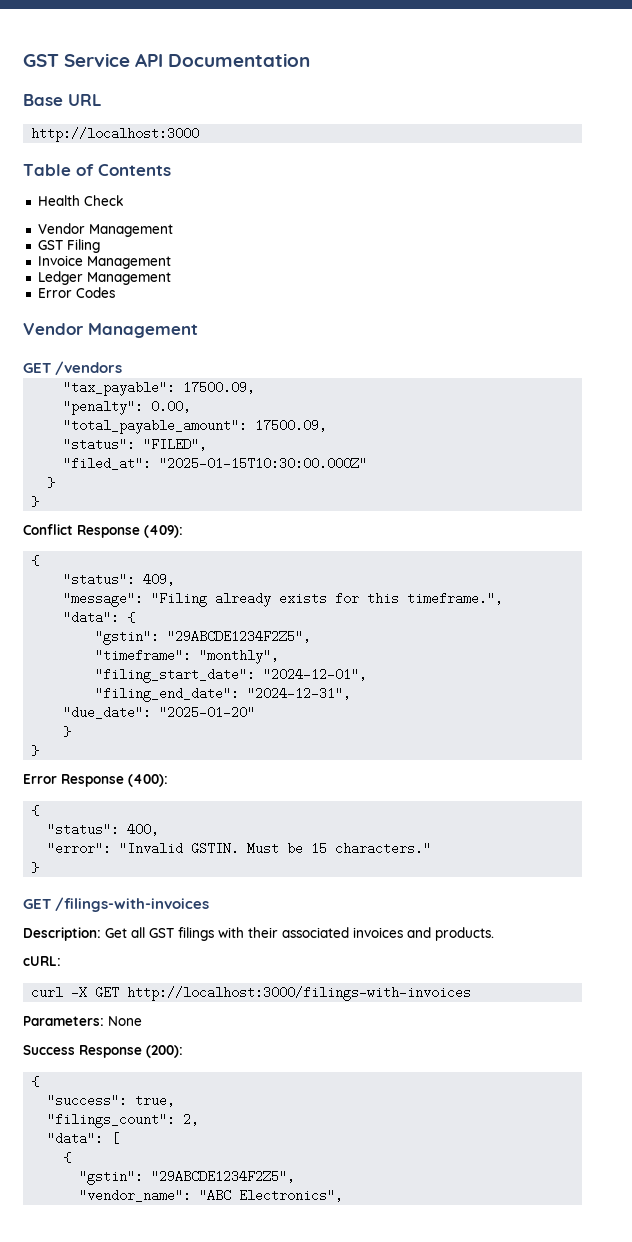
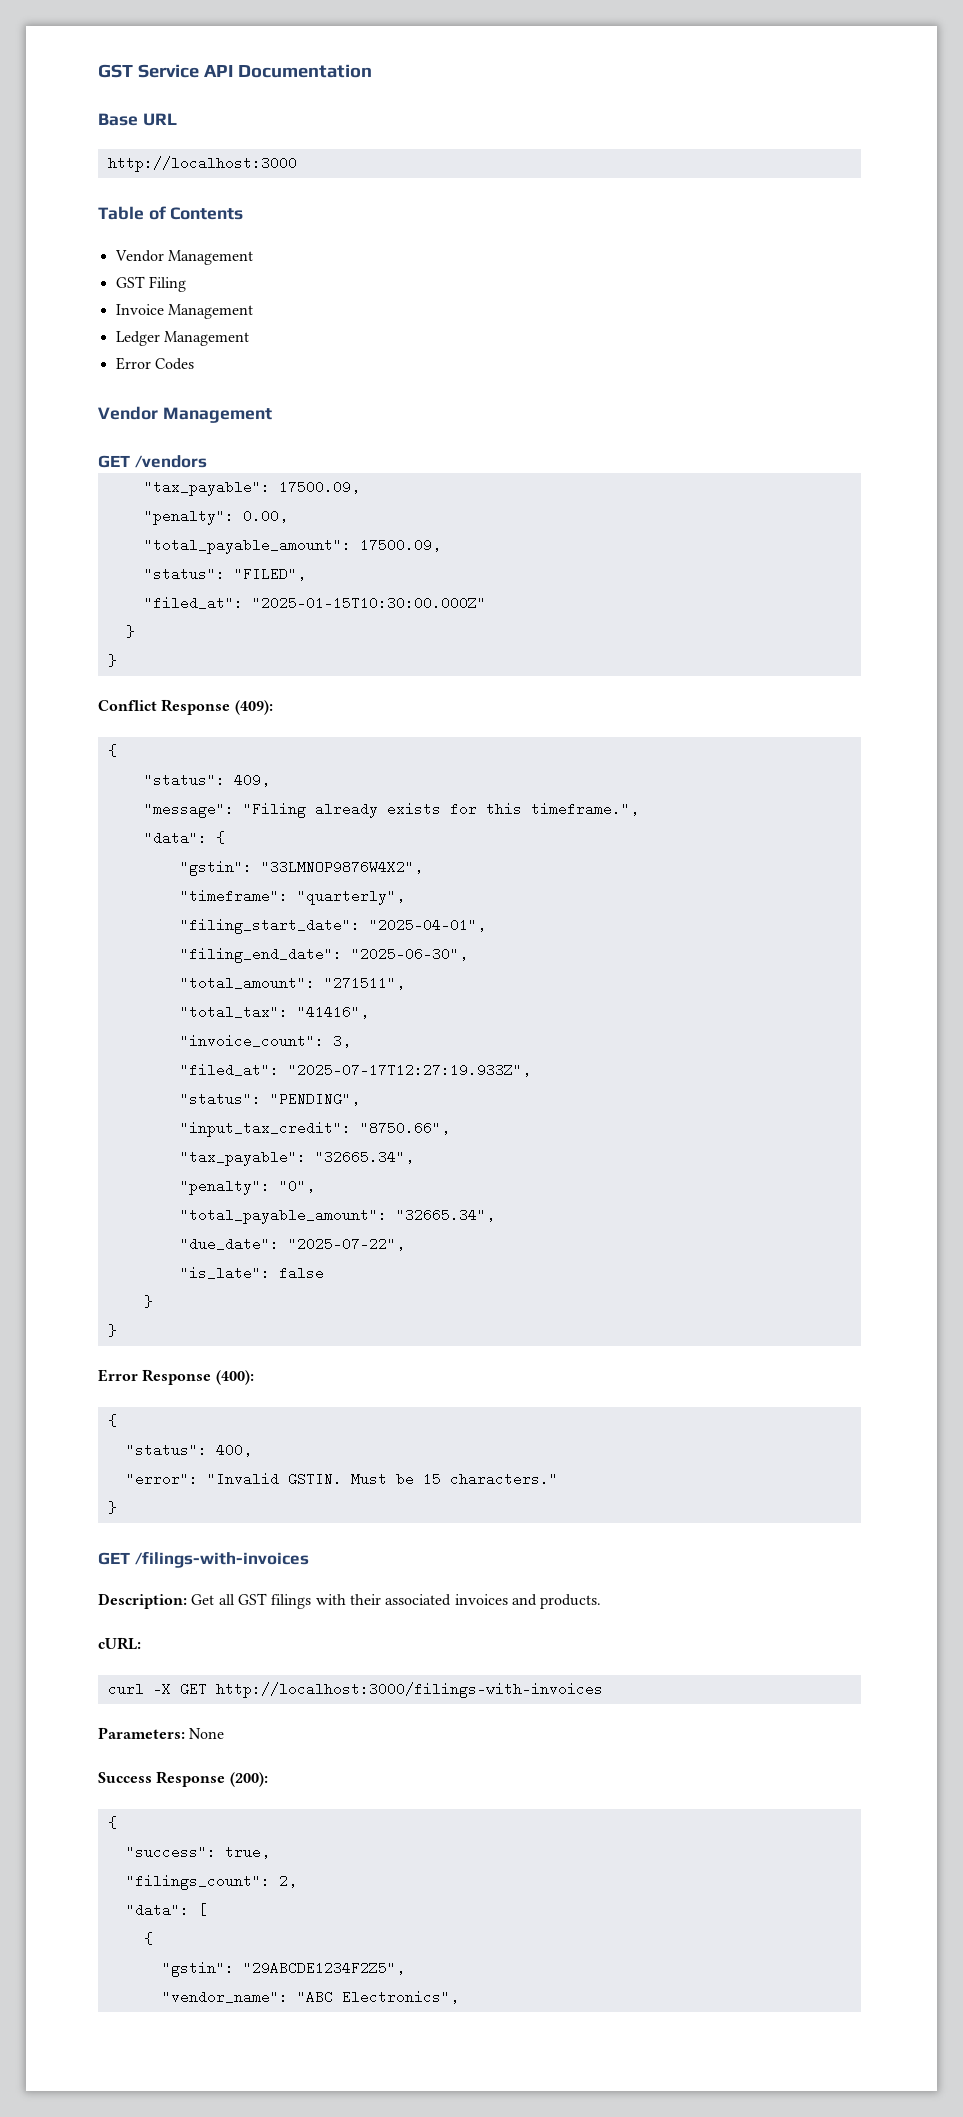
[37,195,124,206] // Health Check -> (244, 213) none
[167,630,312,643] "29ABCDE1234F2Z5", -> [260,860,423,874] "33LMNOP9876W4X2",
[199,649,280,664] "monthly", -> [296,889,405,905] "quarterly",
[263,668,368,681] "2024-12-01", -> [368,918,486,932] "2025-04-01",
[247,687,352,700] [63,706,256,719] "2024-12-31", // "due_date": "2025-01-20" -> [350,947,468,961] [179,976,405,990] [179,1005,369,1019] [179,1034,351,1048] [179,1063,531,1077] [179,1092,360,1106] [179,1121,450,1137] [179,1150,414,1166] [179,1179,315,1195] [179,1208,495,1224] [179,1237,405,1251] [179,1266,324,1280] "2025-06-30", // "total_amount": "271511", // "total_tax": "41416", // "invoice_count": 3, // "filed_at": "2025-07-17T12:27:19.933Z", // "status": "PENDING", // "input_tax_credit": "8750.66", // "tax_payable": "32665.34", // "penalty": "0", // "total_payable_amount": "32665.34", // "due_date": "2025-07-22", // "is_late": false

